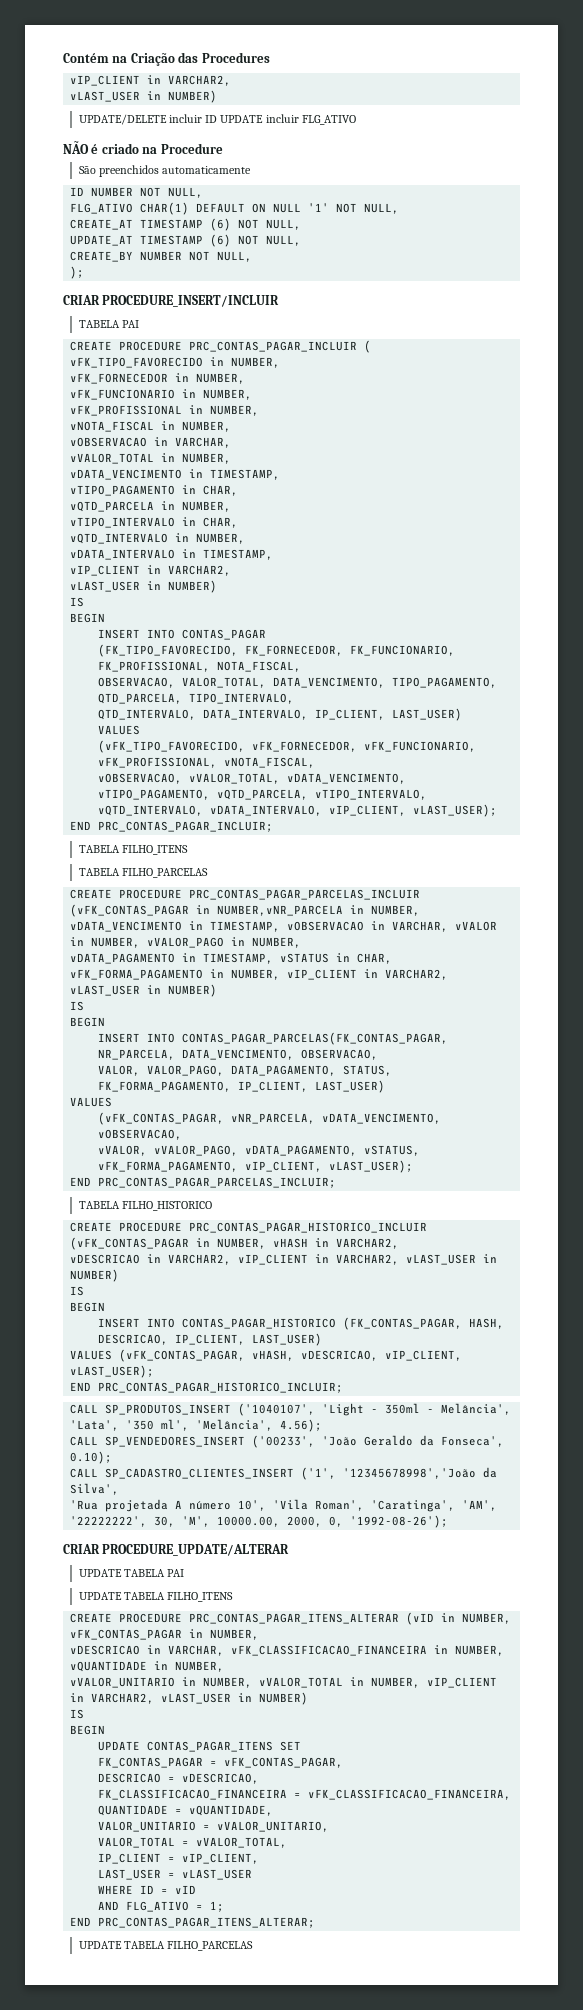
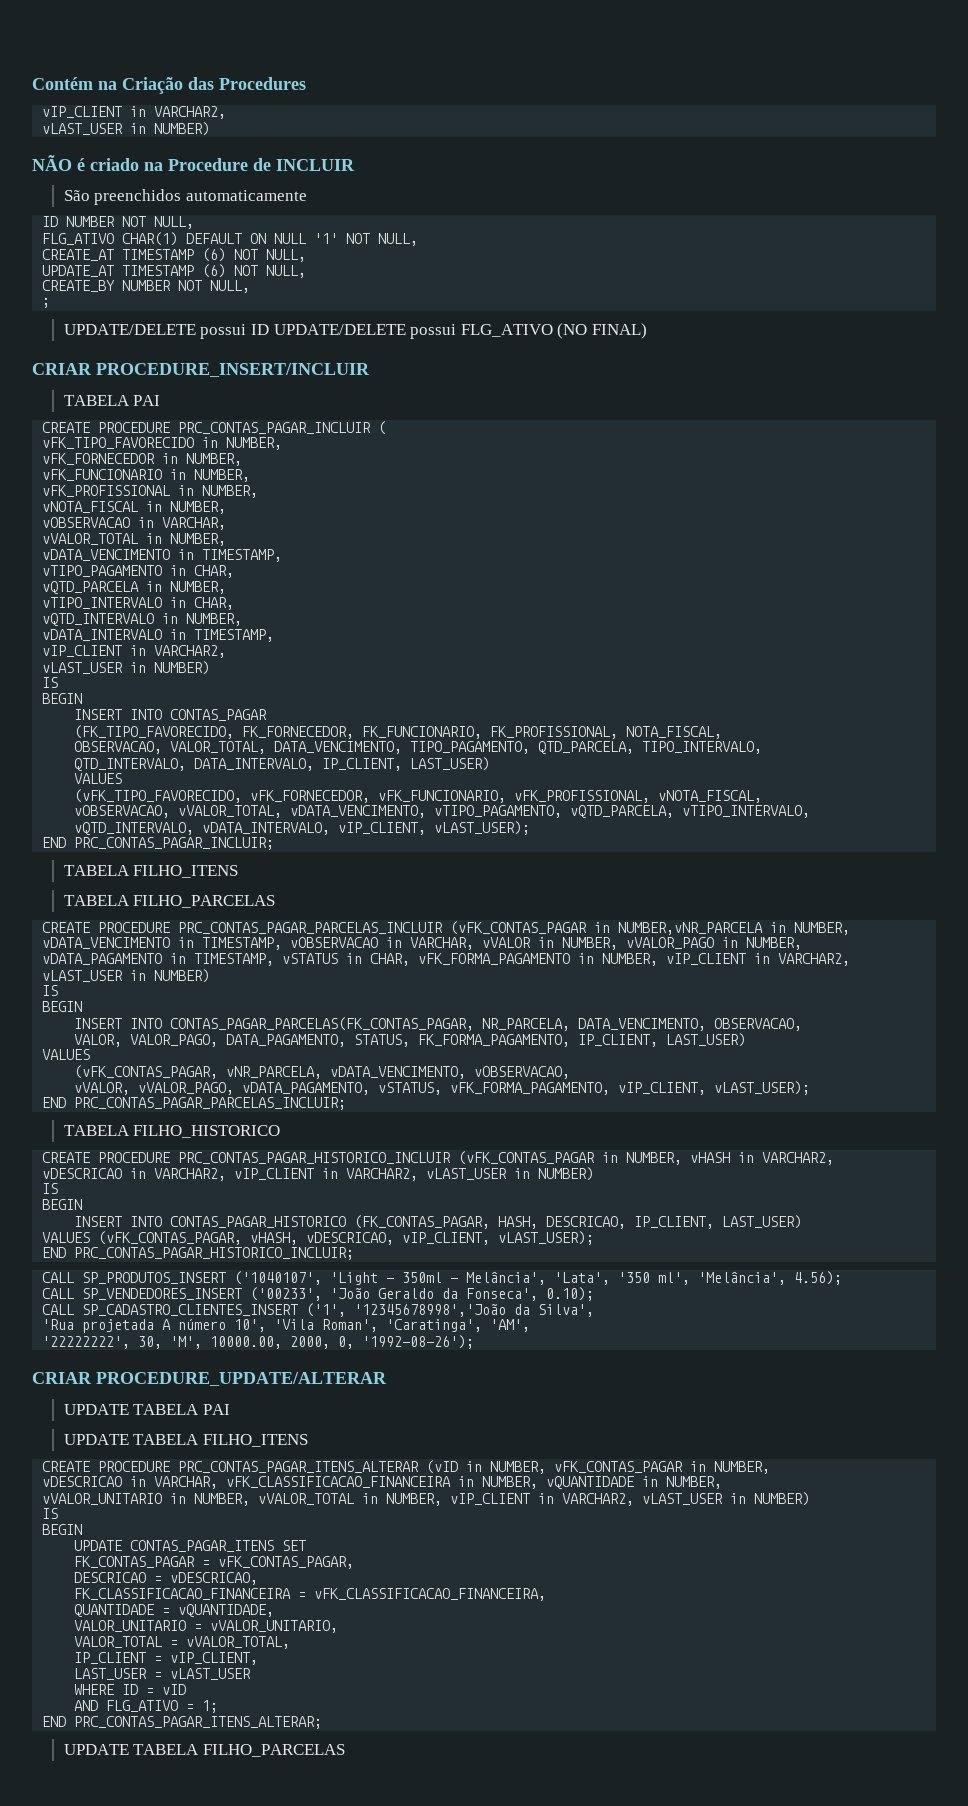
[78,114,356,125] // UPDATE/DELETE incluir ID UPDATE incluir FLG_ATIVO -> (211, 129) none
(223, 148) none -> [253,158,355,171] de INCLUIR
[70,266,85,279] ); -> [42,298,51,308] [63,323,647,339] ; // UPDATE/DELETE possui ID UPDATE/DELETE possui FLG_ATIVO (NO FINAL)

